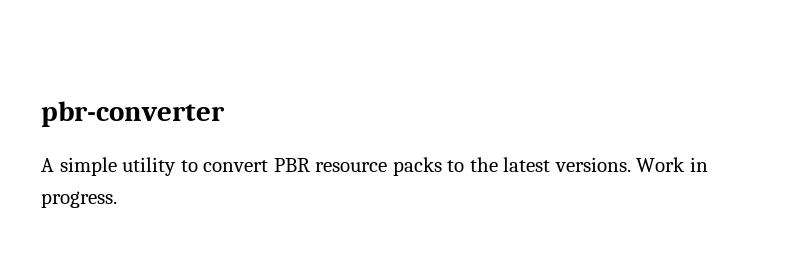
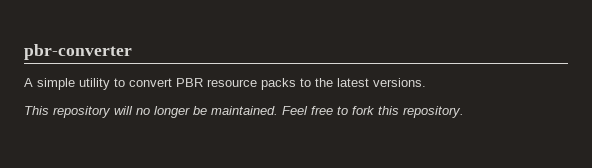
[636,157,708,172] [41,191,117,208] Work in progress. -> [24,106,464,118] // This repository will no longer be maintained. Feel free to fork this repository.

